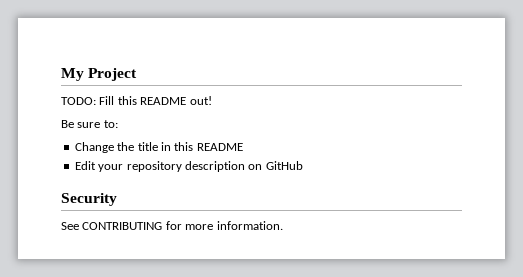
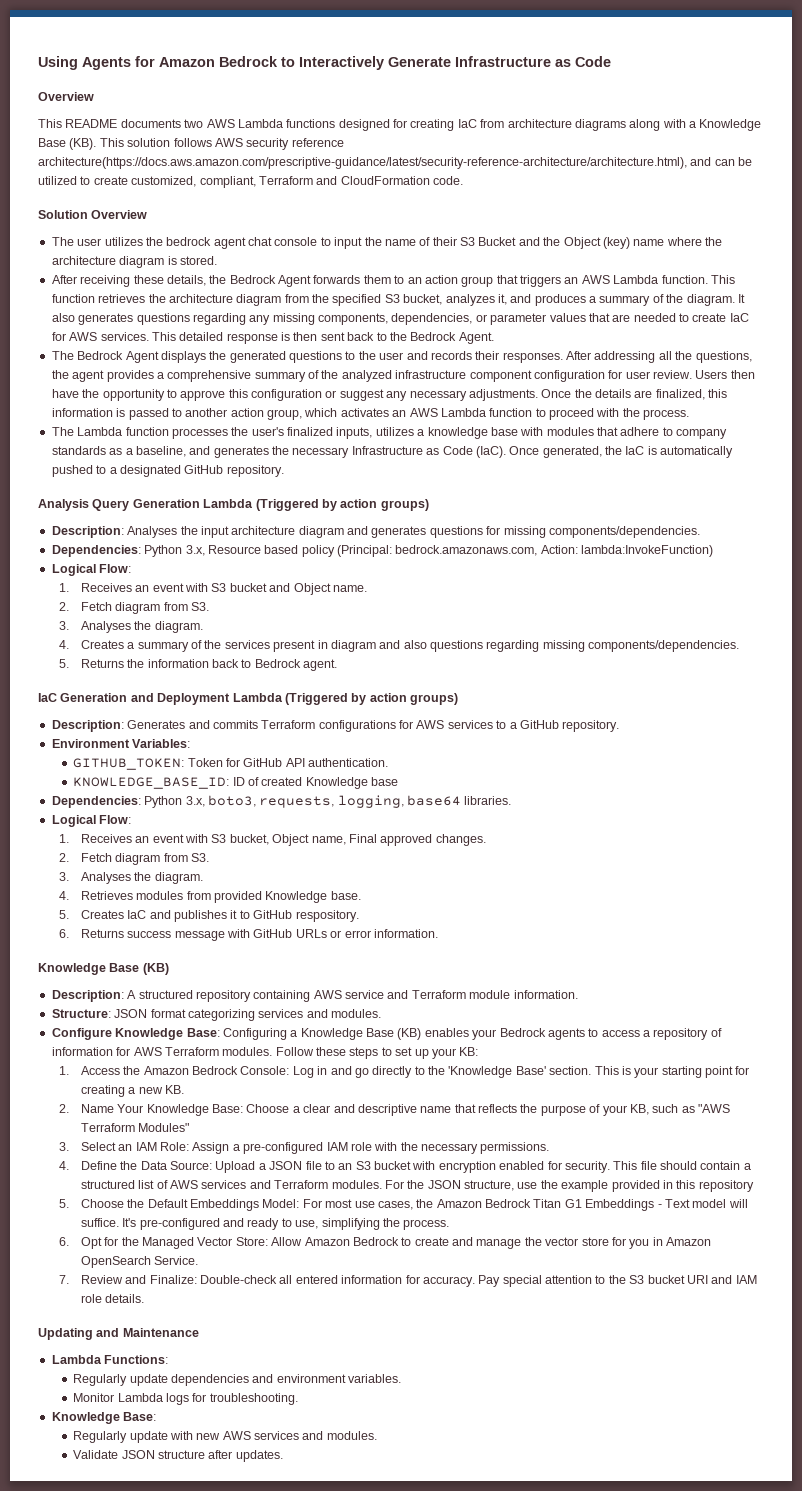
[61,68,138,81] [61,96,212,105] [61,120,118,128] [74,142,243,153] [74,161,303,172] [61,193,117,206] [61,221,283,230] My Project // TODO: Fill this README out! // Be sure to: // Change the title in this README // Edit your repository description on GitHub // Security // See CONTRIBUTING for more information. -> [38,56,611,70] [38,92,94,101] [38,119,762,131] [38,138,344,150] [38,157,753,169] [38,176,463,188] [38,210,148,219] [51,237,722,249] [51,256,217,268] [51,275,735,287] [51,294,745,306] [51,313,749,325] [51,332,494,344] [51,351,752,363] [51,370,755,382] [51,389,728,401] [51,408,690,420] [51,427,728,439] [51,446,734,458] [51,465,284,477] [38,499,429,511] [51,526,700,538] [51,545,714,557] [51,564,132,576] [59,583,367,595] [59,602,210,614] [59,621,203,633] [59,640,740,652] [59,659,338,671] [38,693,458,705] [51,720,620,732] [51,739,191,748] [73,758,389,770] [73,777,399,789] [51,795,512,808] [51,815,132,827] [59,834,486,846] [59,853,210,865] [59,872,203,884] [59,891,361,903] [59,910,359,922] [59,929,438,941] [38,963,169,975] [51,990,578,1002] [51,1009,381,1021] [51,1028,722,1040] [51,1047,479,1059] [59,1066,750,1078] [80,1085,185,1097] [59,1104,731,1116] [80,1123,190,1132] [59,1142,550,1154] [59,1161,751,1173] [80,1180,754,1192] [59,1199,748,1211] [80,1218,450,1230] [59,1237,712,1249] [80,1256,199,1268] [59,1275,757,1287] [80,1294,145,1303] [38,1328,199,1340] [51,1355,169,1364] [73,1374,402,1386] [73,1393,298,1405] [51,1412,157,1424] [73,1431,377,1443] [73,1450,283,1462] Using Agents for Amazon Bedrock to Interactively Generate Infrastructure as Code // Overview // This README documents two AWS Lambda functions designed for creating IaC from architecture diagrams along with a Knowledge Base (KB). This solution follows AWS security reference architecture(https://docs.aws.amazon.com/prescriptive-guidance/latest/security-reference-architecture/architecture.html), and can be utilized to create customized, compliant, Terraform and CloudFormation code. // Solution Overview // The user utilizes the bedrock agent chat console to input the name of their S3 Bucket and the Object (key) name where the architecture diagram is stored. // After receiving these details, the Bedrock Agent forwards them to an action group that triggers an AWS Lambda function. This function retrieves the architecture diagram from the specified S3 bucket, analyzes it, and produces a summary of the diagram. It also generates questions regarding any missing components, dependencies, or parameter values that are needed to create IaC for AWS services. This detailed response is then sent back to the Bedrock Agent. // The Bedrock Agent displays the generated questions to the user and records their responses. After addressing all the questions, the agent provides a comprehensive summary of the analyzed infrastructure component configuration for user review. Users then have the opportunity to approve this configuration or suggest any necessary adjustments. Once the details are finalized, this information is passed to another action group, which activates an AWS Lambda function to proceed with the process. // The Lambda function processes the user's finalized inputs, utilizes a knowledge base with modules that adhere to company standards as a baseline, and generates the necessary Infrastructure as Code (IaC). Once generated, the IaC is automatically pushed to a designated GitHub repository. // Analysis Query Generation Lambda (Triggered by action groups) // Description: Analyses the input architecture diagram and generates questions for missing components/dependencies. // Dependencies: Python 3.x, Resource based policy (Principal: bedrock.amazonaws.com, Action: lambda:InvokeFunction) // Logical Flow: // 1. Receives an event with S3 bucket and Object name. // 2. Fetch diagram from S3. // 3. Analyses the diagram. // 4. Creates a summary of the services present in diagram and also questions regarding missing components/dependencies. // 5. Returns the information back to Bedrock agent. // IaC Generation and Deployment Lambda (Triggered by action groups) // Description: Generates and commits Terraform configurations for AWS services to a GitHub repository. // Environment Variables: // GITHUB_TOKEN: Token for GitHub API authentication. // KNOWLEDGE_BASE_ID: ID of created Knowledge base // Dependencies: Python 3.x, boto3, requests, logging, base64 libraries. // Logical Flow: // 1. Receives an event with S3 bucket, Object name, Final approved changes. // 2. Fetch diagram from S3. // 3. Analyses the diagram. // 4. Retrieves modules from provided Knowledge base. // 5. Creates IaC and publishes it to GitHub respository. // 6. Returns success message with GitHub URLs or error information. // Knowledge Base (KB) // Description: A structured repository containing AWS service and Terraform module information. // Structure: JSON format categorizing services and modules. // Configure Knowledge Base: Configuring a Knowledge Base (KB) enables your Bedrock agents to access a repository of information for AWS Terraform modules. Follow these steps to set up your KB: // 1. Access the Amazon Bedrock Console: Log in and go directly to the 'Knowledge Base' section. This is your starting point for creating a new KB. // 2. Name Your Knowledge Base: Choose a clear and descriptive name that reflects the purpose of your KB, such as "AWS Terraform Modules" // 3. Select an IAM Role: Assign a pre-configured IAM role with the necessary permissions. // 4. Define the Data Source: Upload a JSON file to an S3 bucket with encryption enabled for security. This file should contain a structured list of AWS services and Terraform modules. For the JSON structure, use the example provided in this repository // 5. Choose the Default Embeddings Model: For most use cases, the Amazon Bedrock Titan G1 Embeddings - Text model will suffice. It's pre-configured and ready to use, simplifying the process. // 6. Opt for the Managed Vector Store: Allow Amazon Bedrock to create and manage the vector store for you in Amazon OpenSearch Service. // 7. Review and Finalize: Double-check all entered information for accuracy. Pay special attention to the S3 bucket URI and IAM role details. // Updating and Maintenance // Lambda Functions: // Regularly update dependencies and environment variables. // Monitor Lambda logs for troubleshooting. // Knowledge Base: // Regularly update with new AWS services and modules. // Validate JSON structure after updates.

